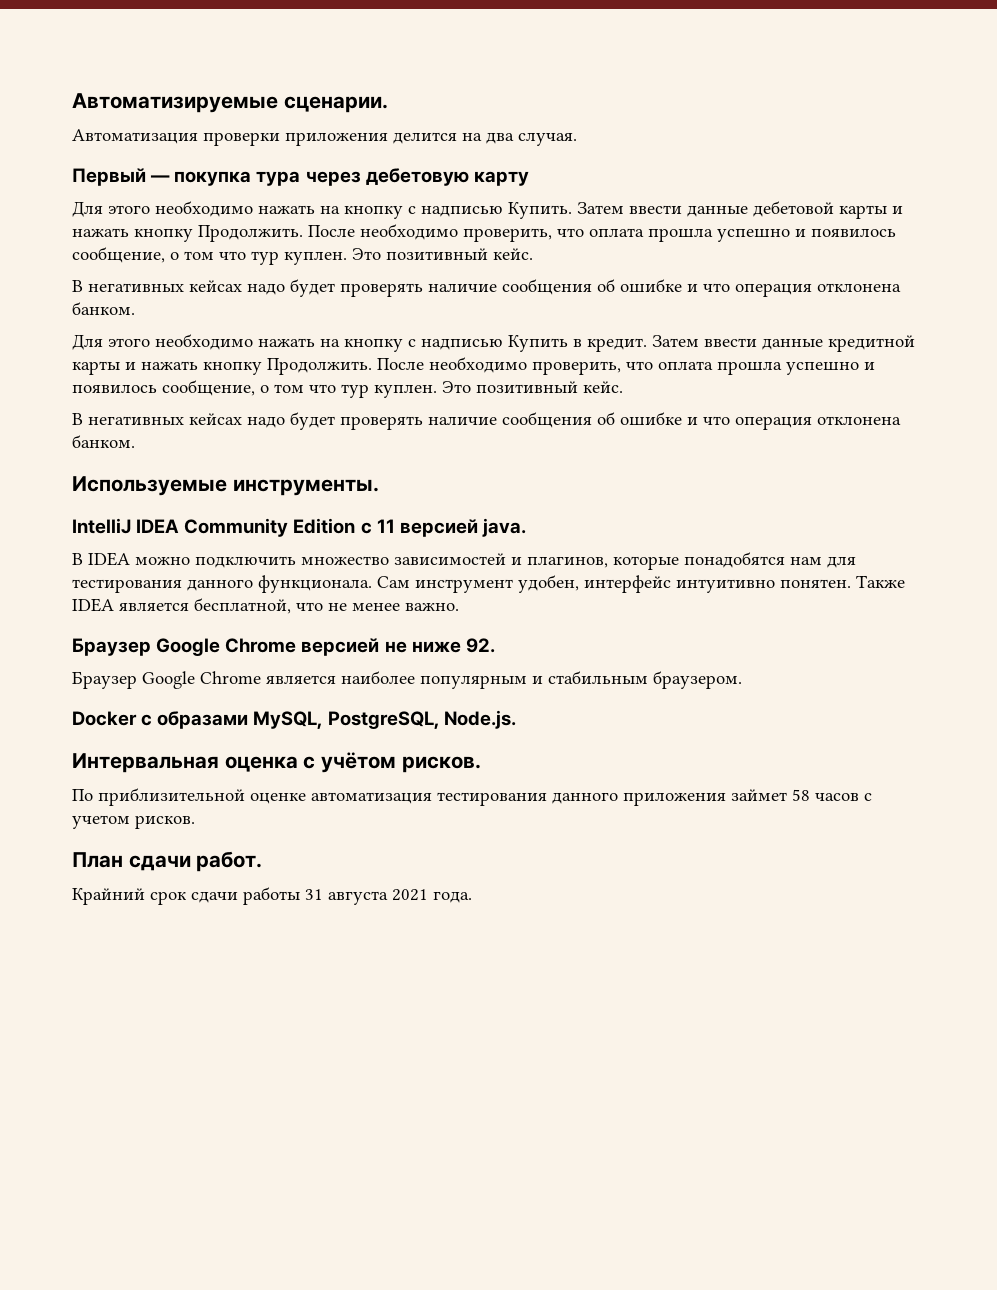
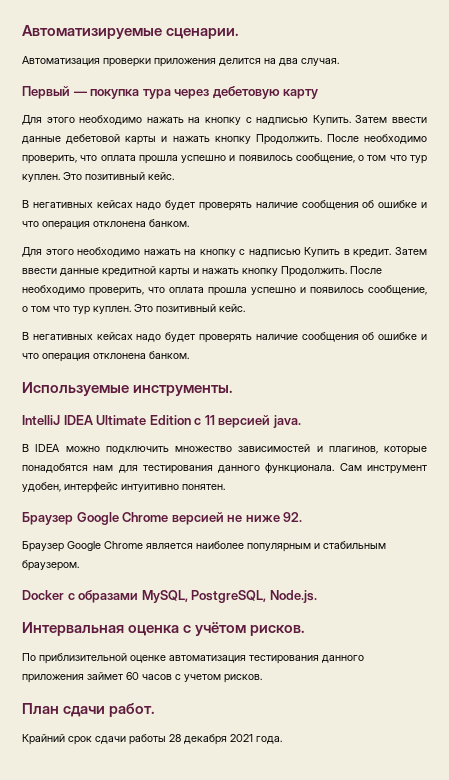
[184,518,289,537] Community -> [96,415,147,425] Ultimate
[856,575,905,588] [72,598,459,614] Также IDEA является бесплатной, что не менее важно. -> (225, 487) none
[792,789,810,801] 58 -> [126,672,139,680] 60
[305,889,388,905] 31 августа -> [169,734,227,745] 28 декабря

